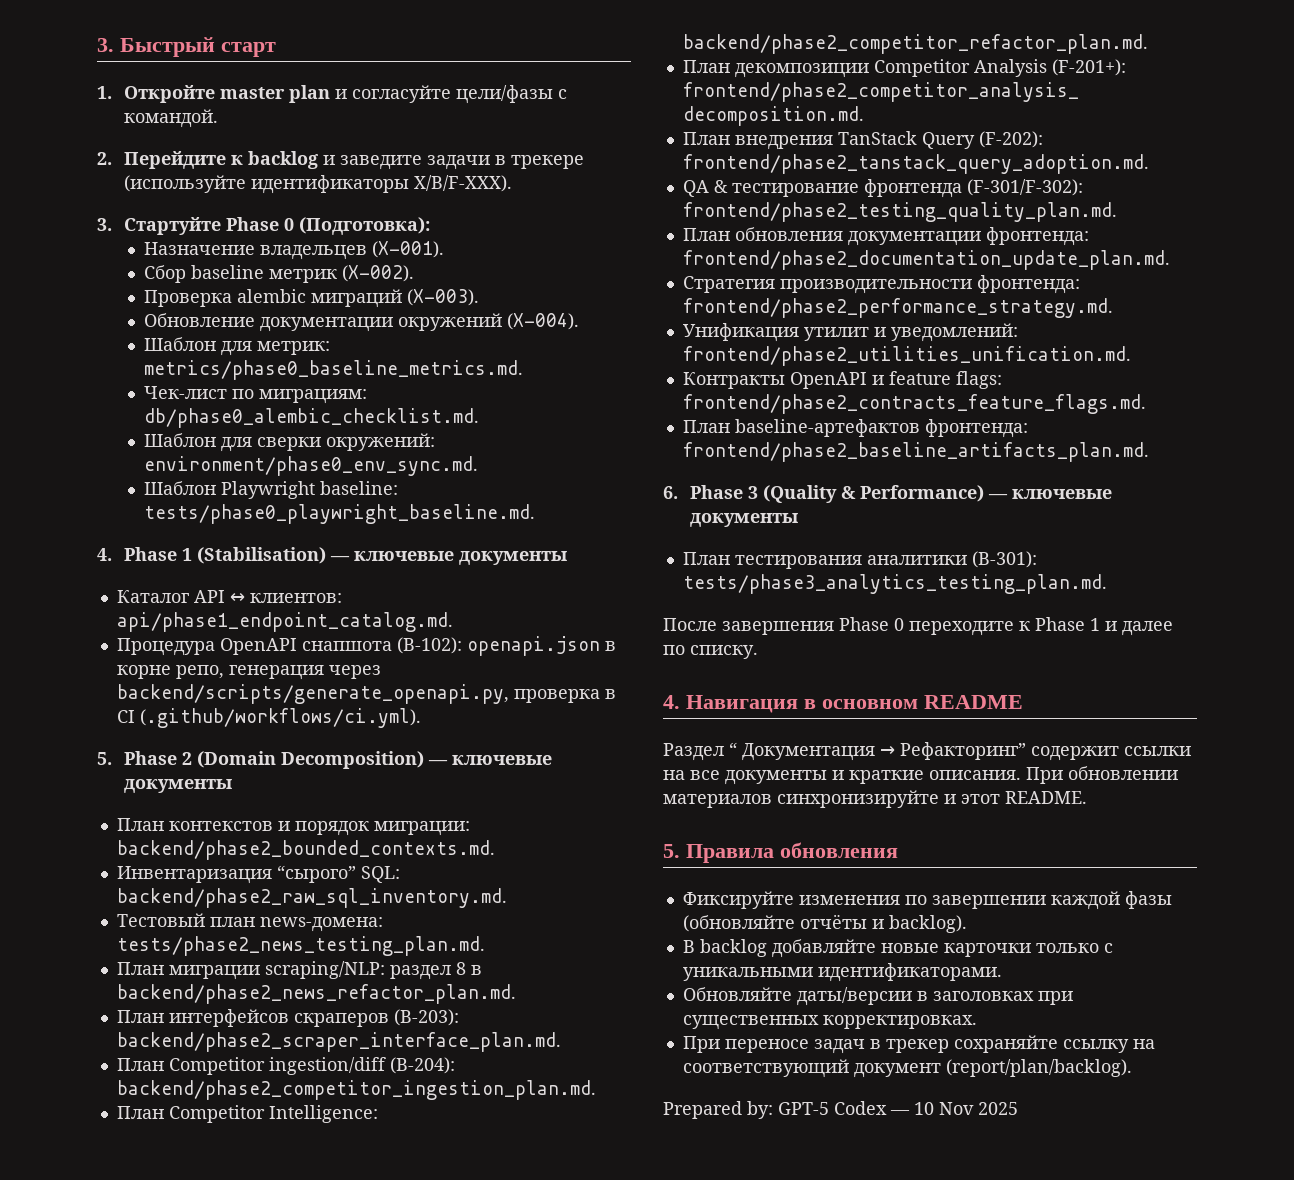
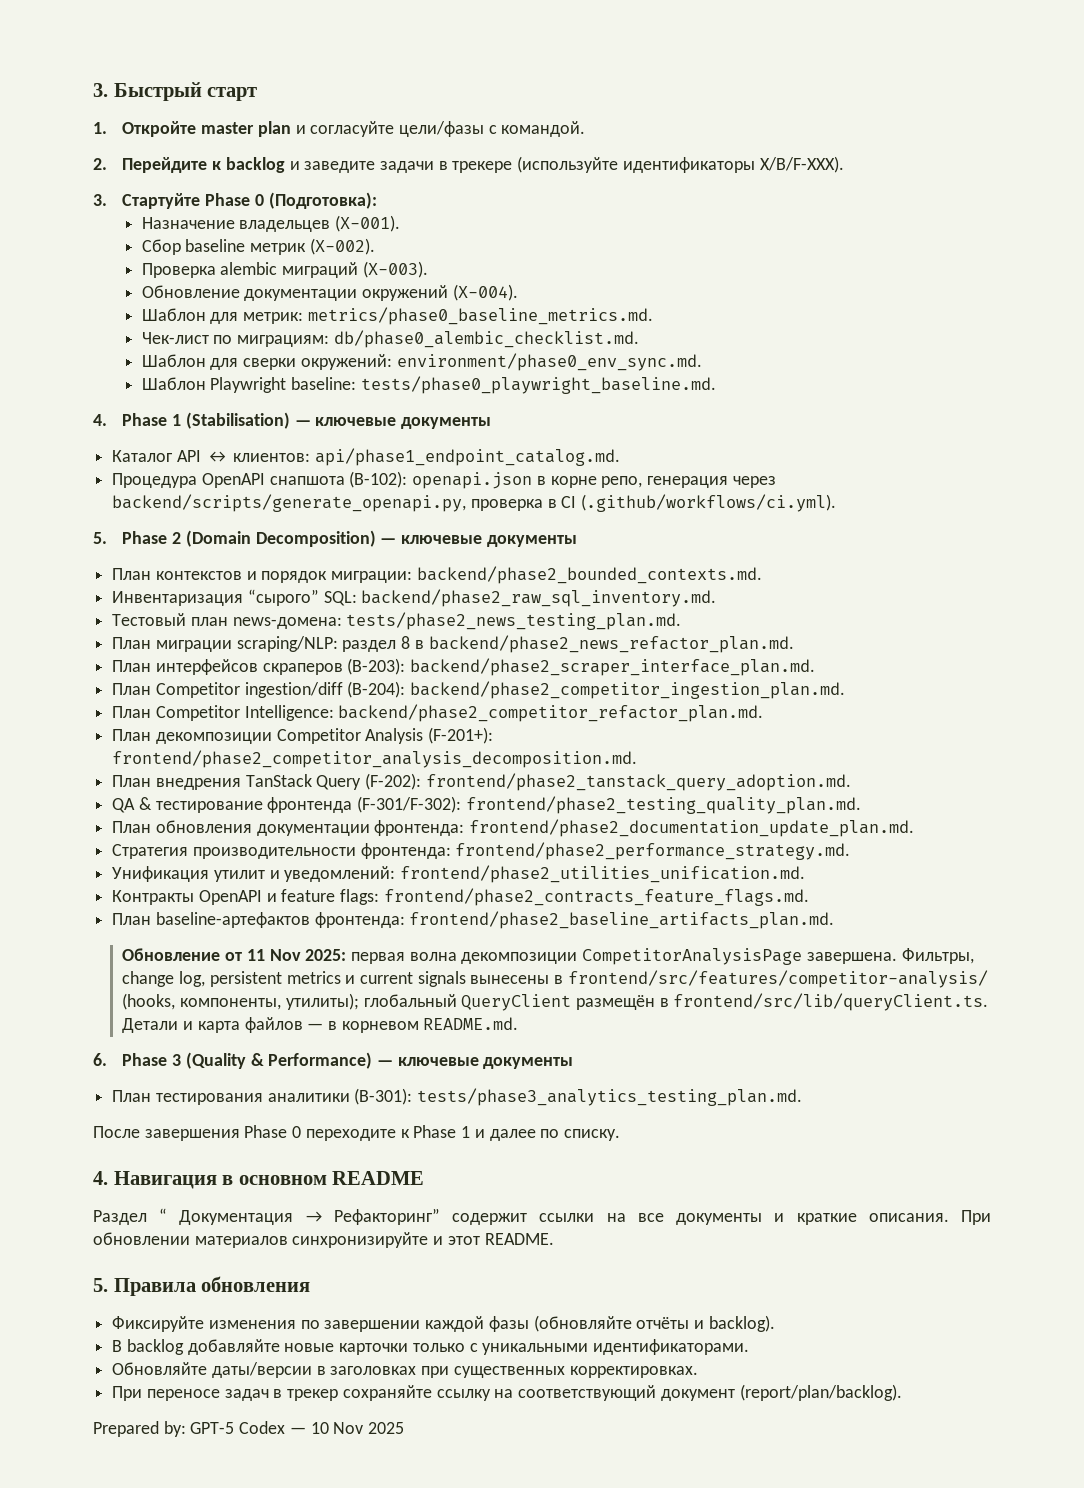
(1149, 452) none -> [122,948,974,965] [122,970,988,988] [122,993,989,1011] [122,1017,519,1033] // Обновление от 11 Nov 2025: первая волна декомпозиции CompetitorAnalysisPage завершена. Фильтры, change log, persistent metrics и current signals вынесены в frontend/src/features/competitor-analysis/ (hooks, компоненты, утилиты); глобальный QueryClient размещён в frontend/src/lib/queryClient.ts. Детали и карта файлов — в корневом README.md.

